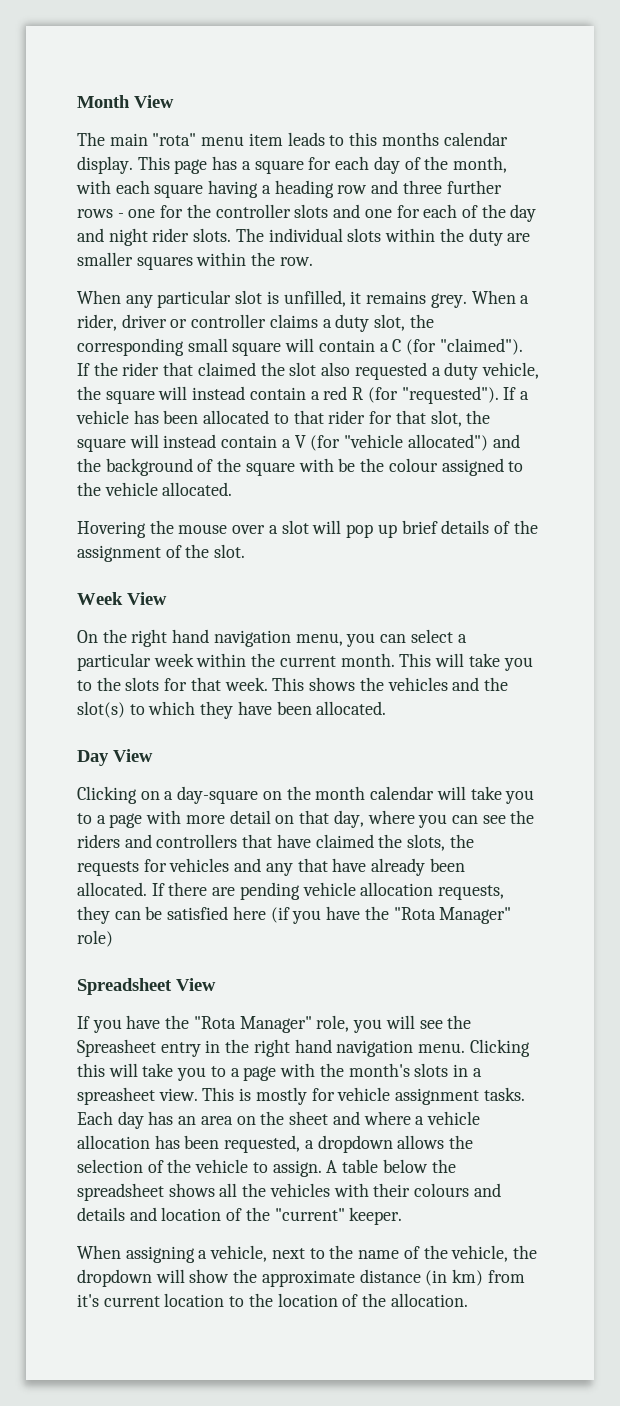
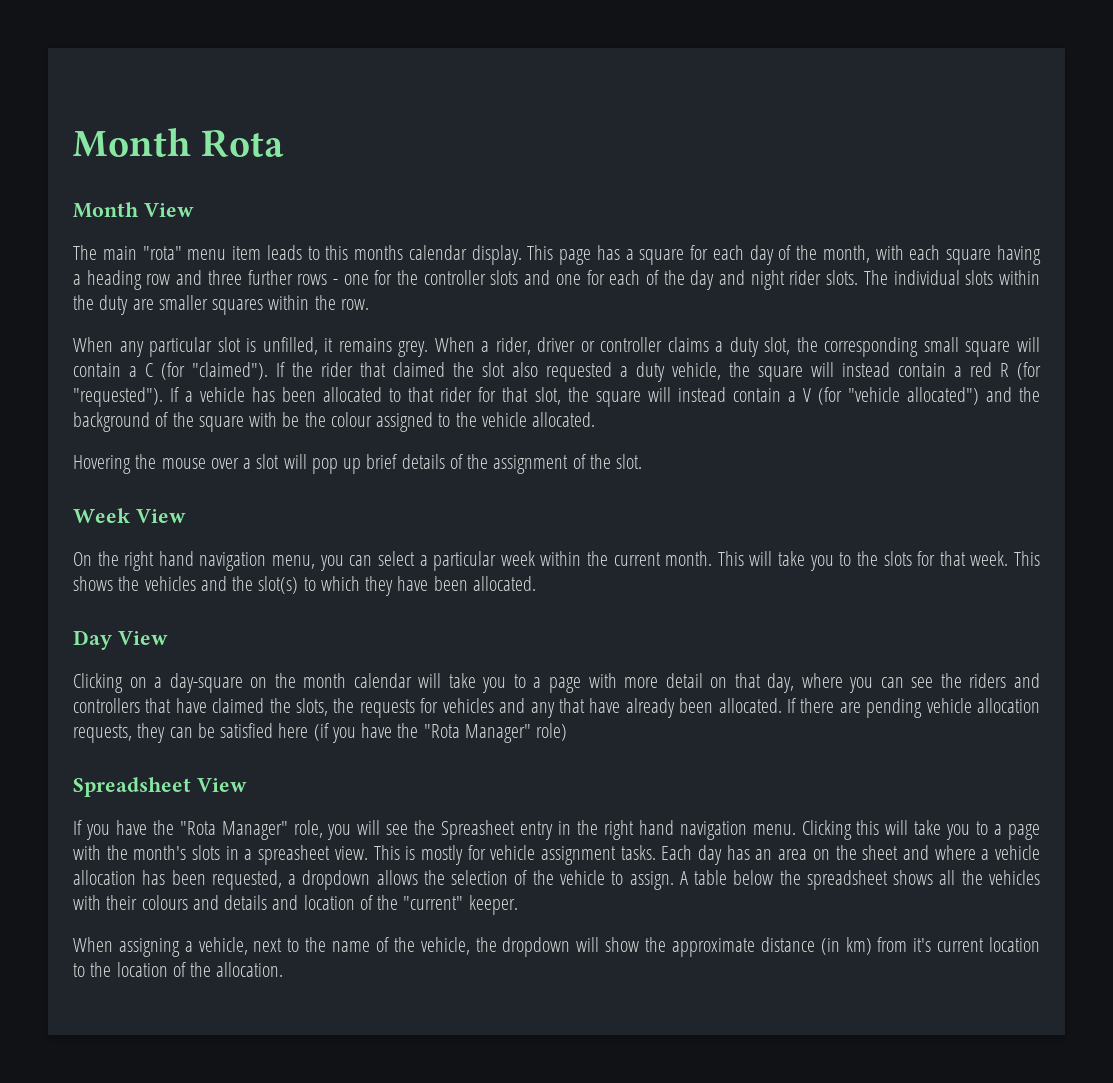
[77,95,130,108] Month -> [73,128,285,157] [73,202,139,218] Month Rota // Month

